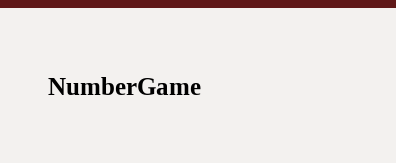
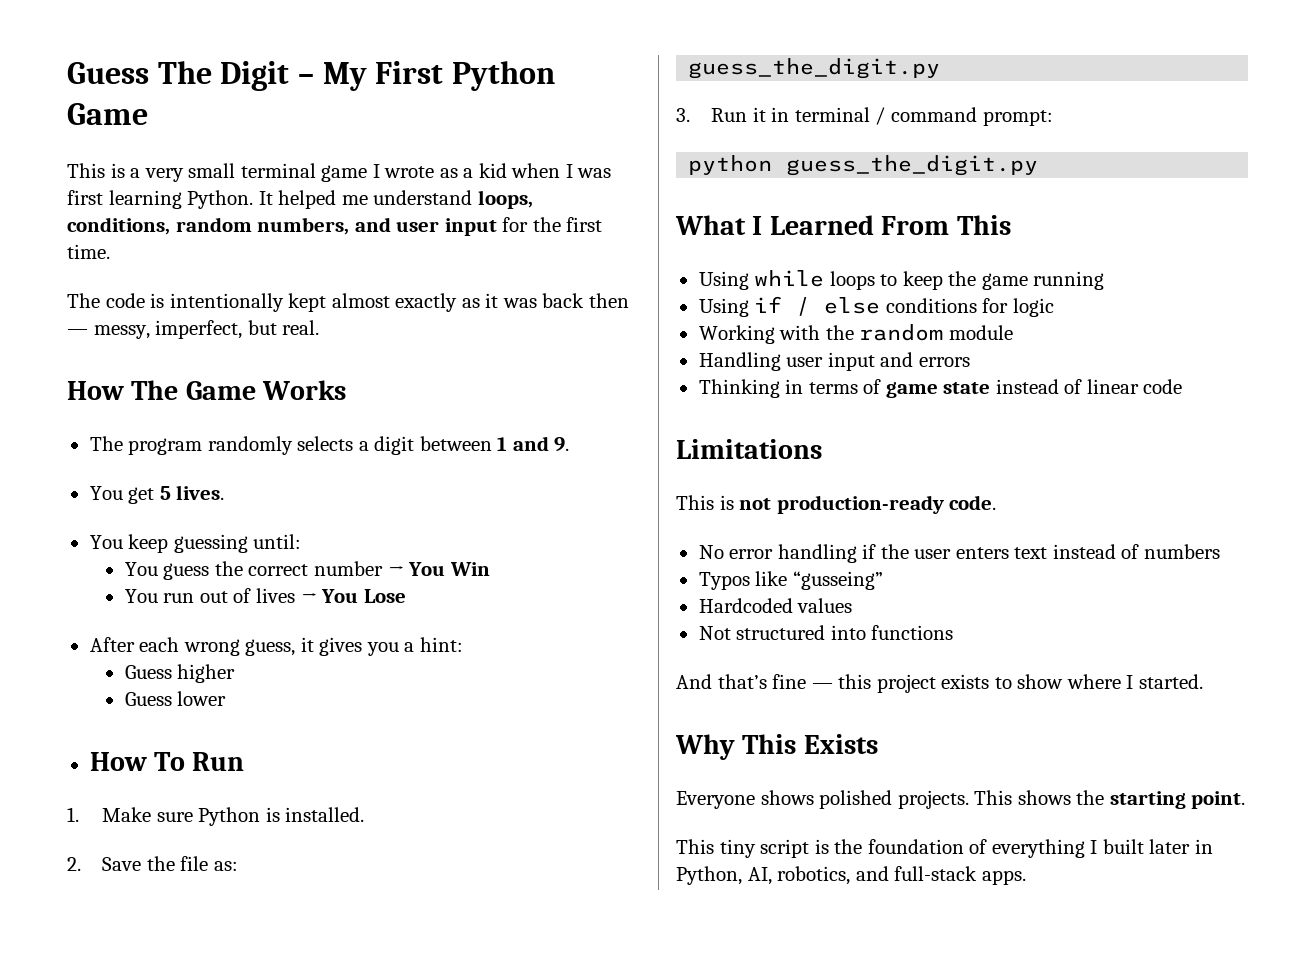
[48,77,201,95] NumberGame -> [67,61,555,91] [67,103,148,125] [67,163,612,182] [67,190,533,209] [67,217,603,236] [67,244,110,259] [67,293,629,312] [67,320,320,339] [67,380,347,400] [89,436,570,455] [89,485,225,504] [89,534,302,553] [124,561,490,580] [124,588,406,603] [89,637,463,656] [124,664,236,683] [124,691,227,706] [89,752,245,771] [67,807,365,826] [67,856,238,871] [688,58,941,79] [676,107,1053,126] [688,155,1039,176] [675,215,1011,235] [698,270,1105,290] [698,296,1054,317] [698,324,1013,344] [698,352,970,371] [698,379,1183,398] [676,439,822,459] [676,495,997,514] [698,544,1220,563] [698,571,883,590] [698,598,853,613] [698,625,954,640] [676,674,1203,693] [675,734,878,760] [676,790,1246,809] [676,839,1213,858] [676,866,1026,885] Guess The Digit – My First Python Game // This is a very small terminal game I wrote as a kid when I was first learning Python. It helped me understand loops, conditions, random numbers, and user input for the first time. // The code is intentionally kept almost exactly as it was back then — messy, imperfect, but real. // How The Game Works // The program randomly selects a digit between 1 and 9. // You get 5 lives. // You keep guessing until: // You guess the correct number → You Win // You run out of lives → You Lose // After each wrong guess, it gives you a hint: // Guess higher // Guess lower // How To Run // 1. Make sure Python is installed. // 2. Save the file as: // guess_the_digit.py // 3. Run it in terminal / command prompt: // python guess_the_digit.py // What I Learned From This // Using while loops to keep the game running // Using if / else conditions for logic // Working with the random module // Handling user input and errors // Thinking in terms of game state instead of linear code // Limitations // This is not production-ready code. // No error handling if the user enters text instead of numbers // Typos like “gusseing” // Hardcoded values // Not structured into functions // And that’s fine — this project exists to show where I started. // Why This Exists // Everyone shows polished projects. This shows the starting point. // This tiny script is the foundation of everything I built later in Python, AI, robotics, and full-stack apps.

